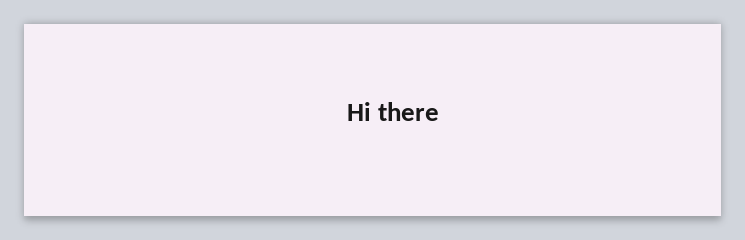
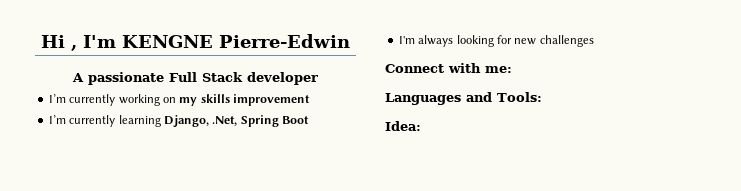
[378,102,440,121] there -> [71,34,350,51] [72,72,318,85] [48,94,310,106] [48,115,309,127] [398,35,594,47] [385,63,512,73] [385,92,542,105] [385,121,421,131] , I'm KENGNE Pierre-Edwin // A passionate Full Stack developer // I’m currently working on my skills improvement // I’m currently learning Django, .Net, Spring Boot // I'm always looking for new challenges // Connect with me: // Languages and Tools: // Idea:

